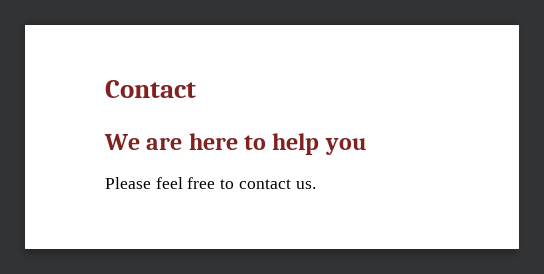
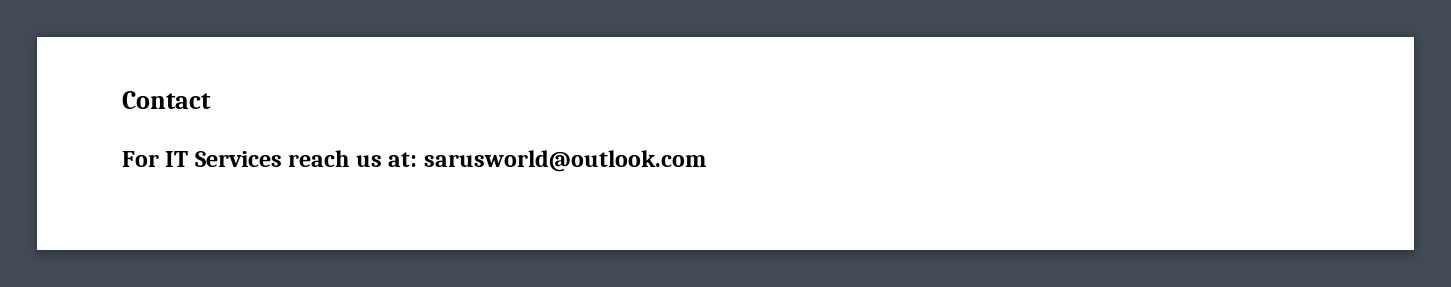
[104,133,367,155] [105,177,316,189] We are here to help you // Please feel free to contact us. -> [122,150,706,172] For IT Services reach us at: sarusworld@outlook.com

